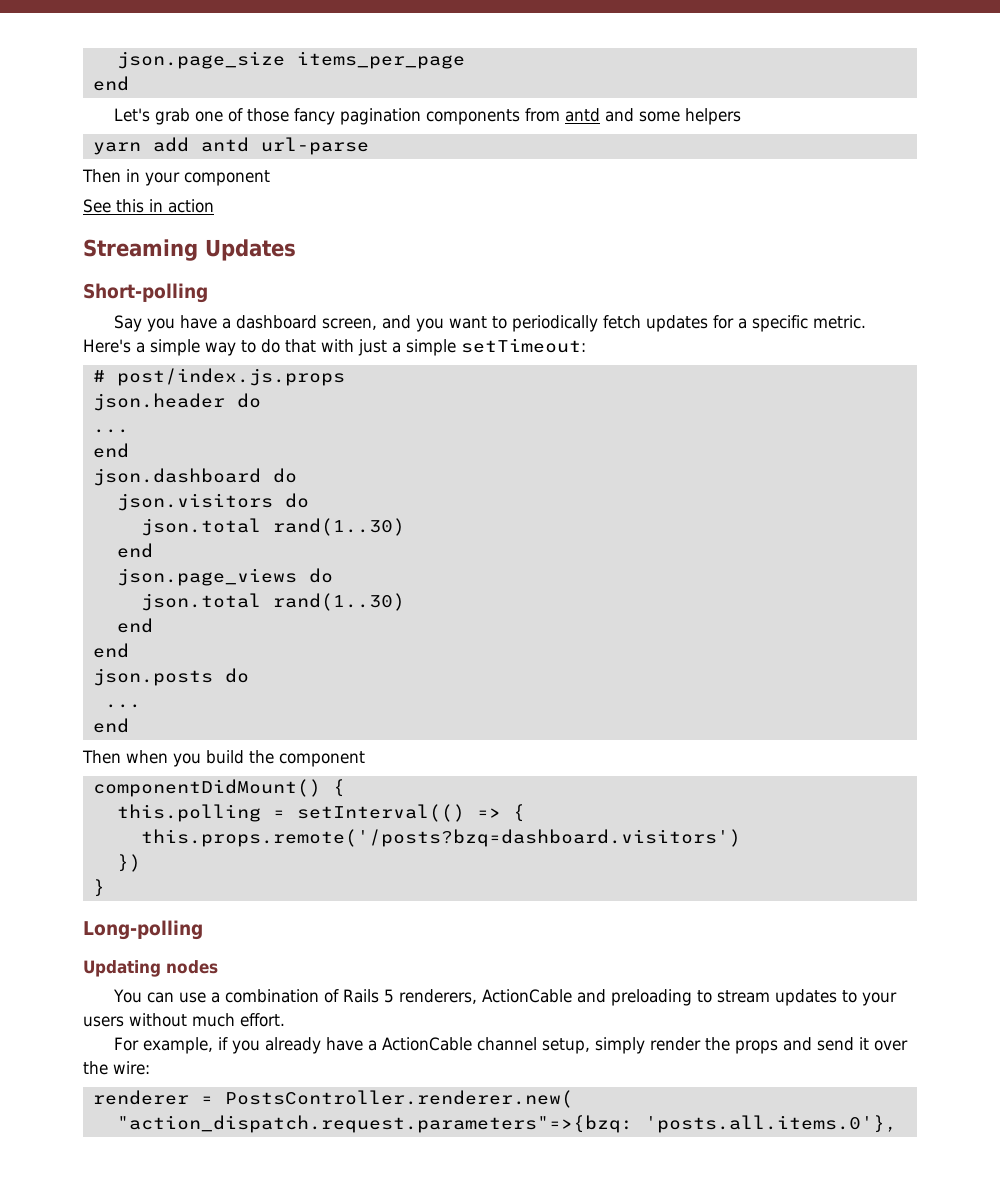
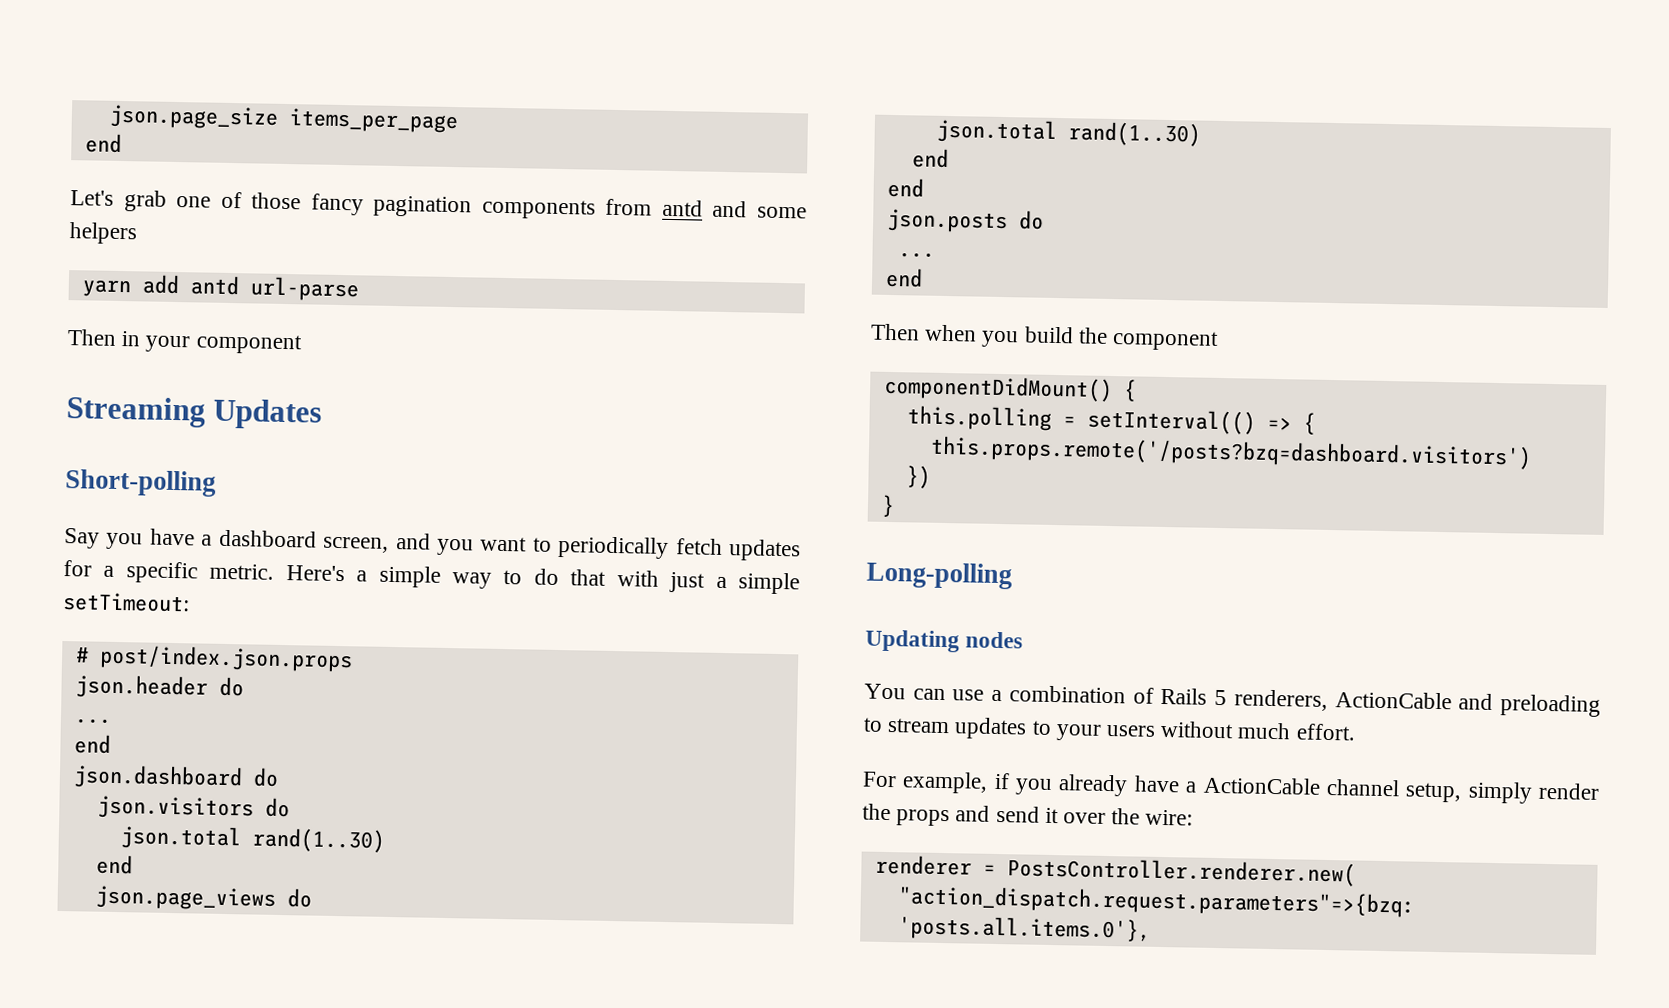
[83,199,214,213] // See this in action -> (302, 344) none
[116,368,345,386] post/index.js.props -> [98,644,353,673] post/index.json.props

